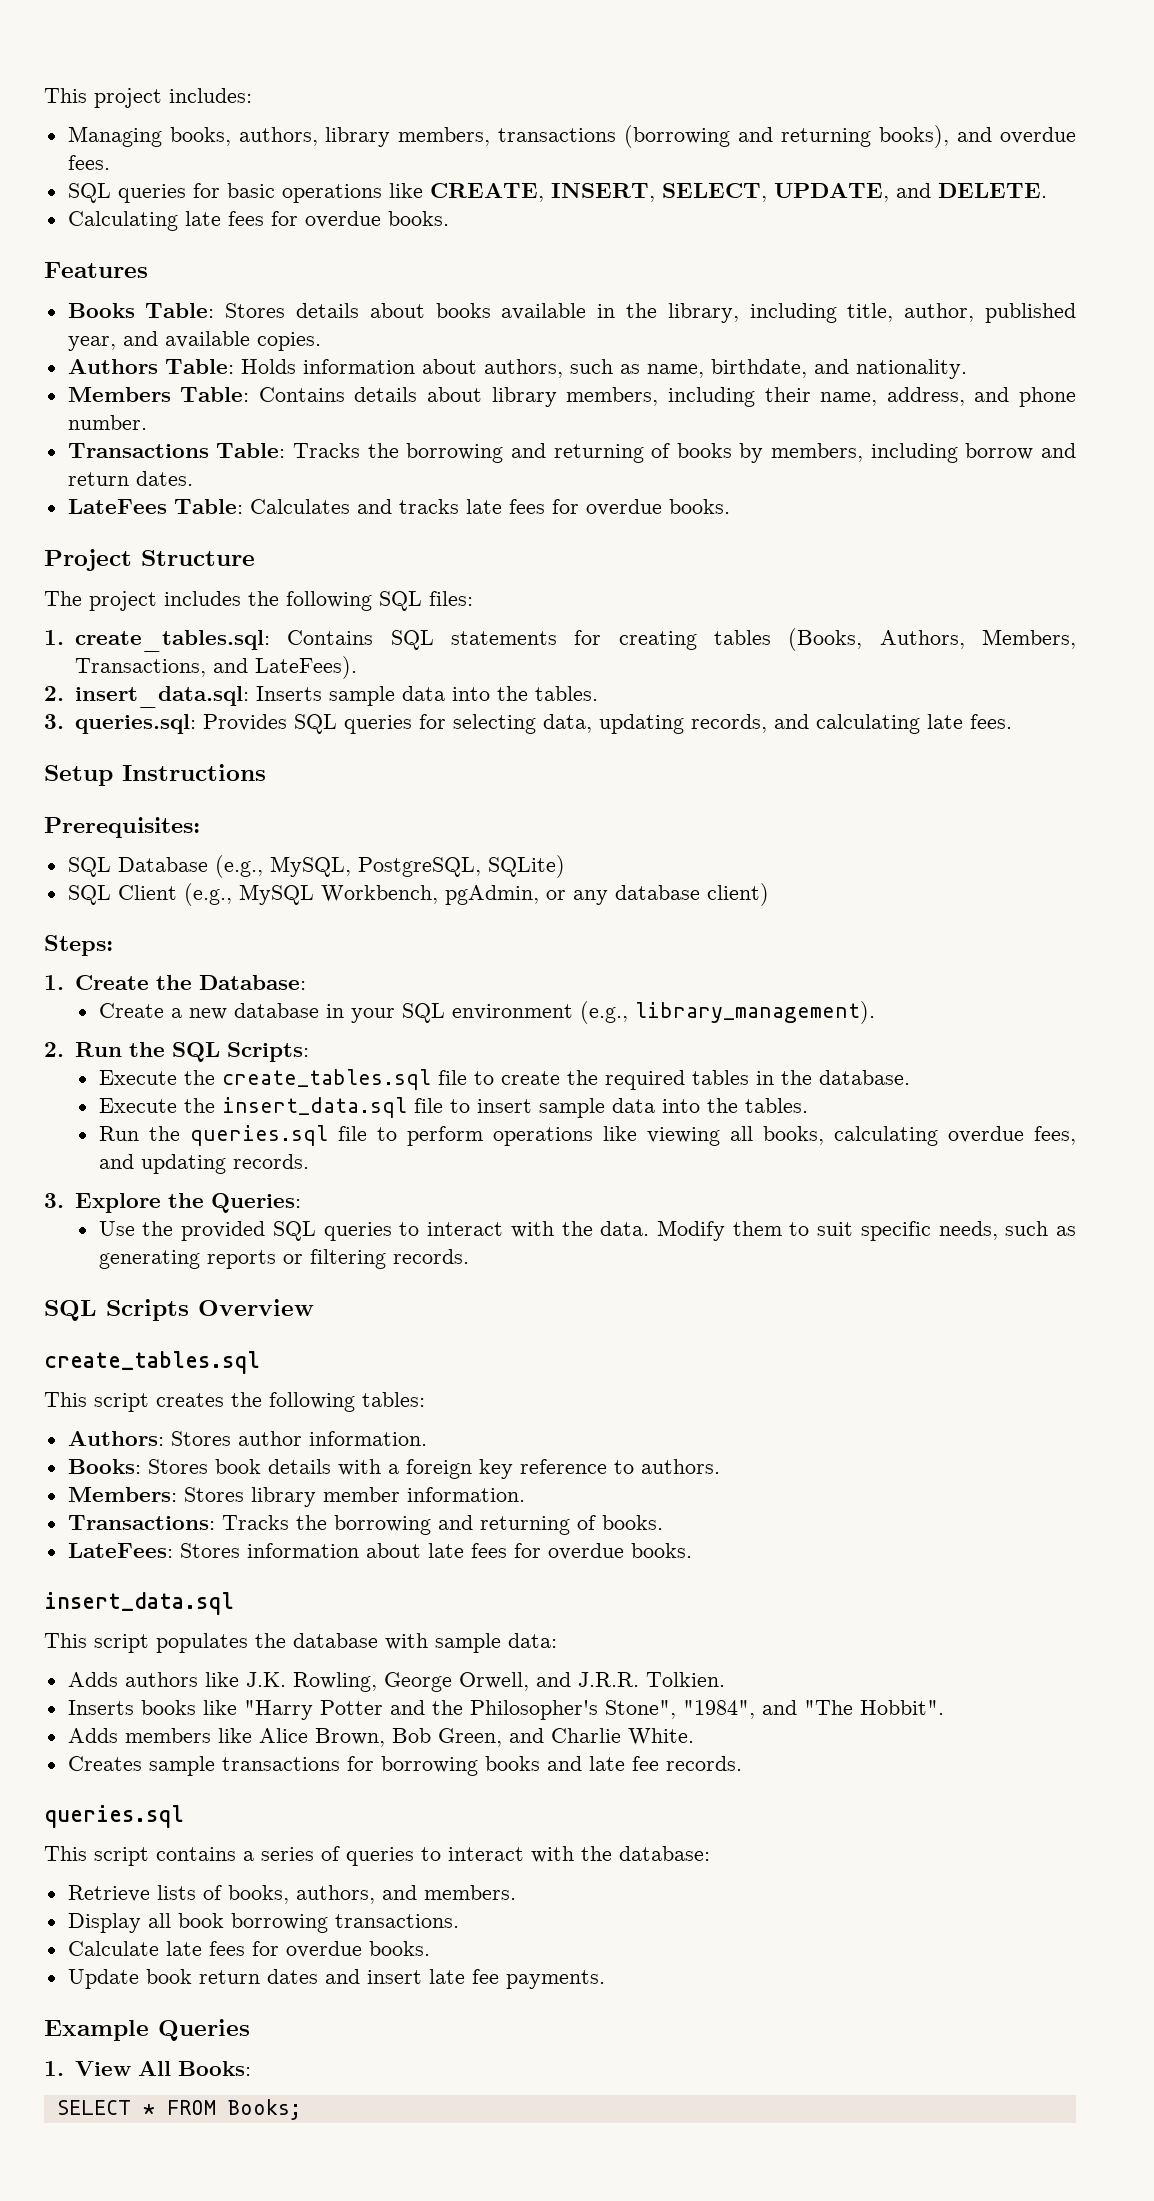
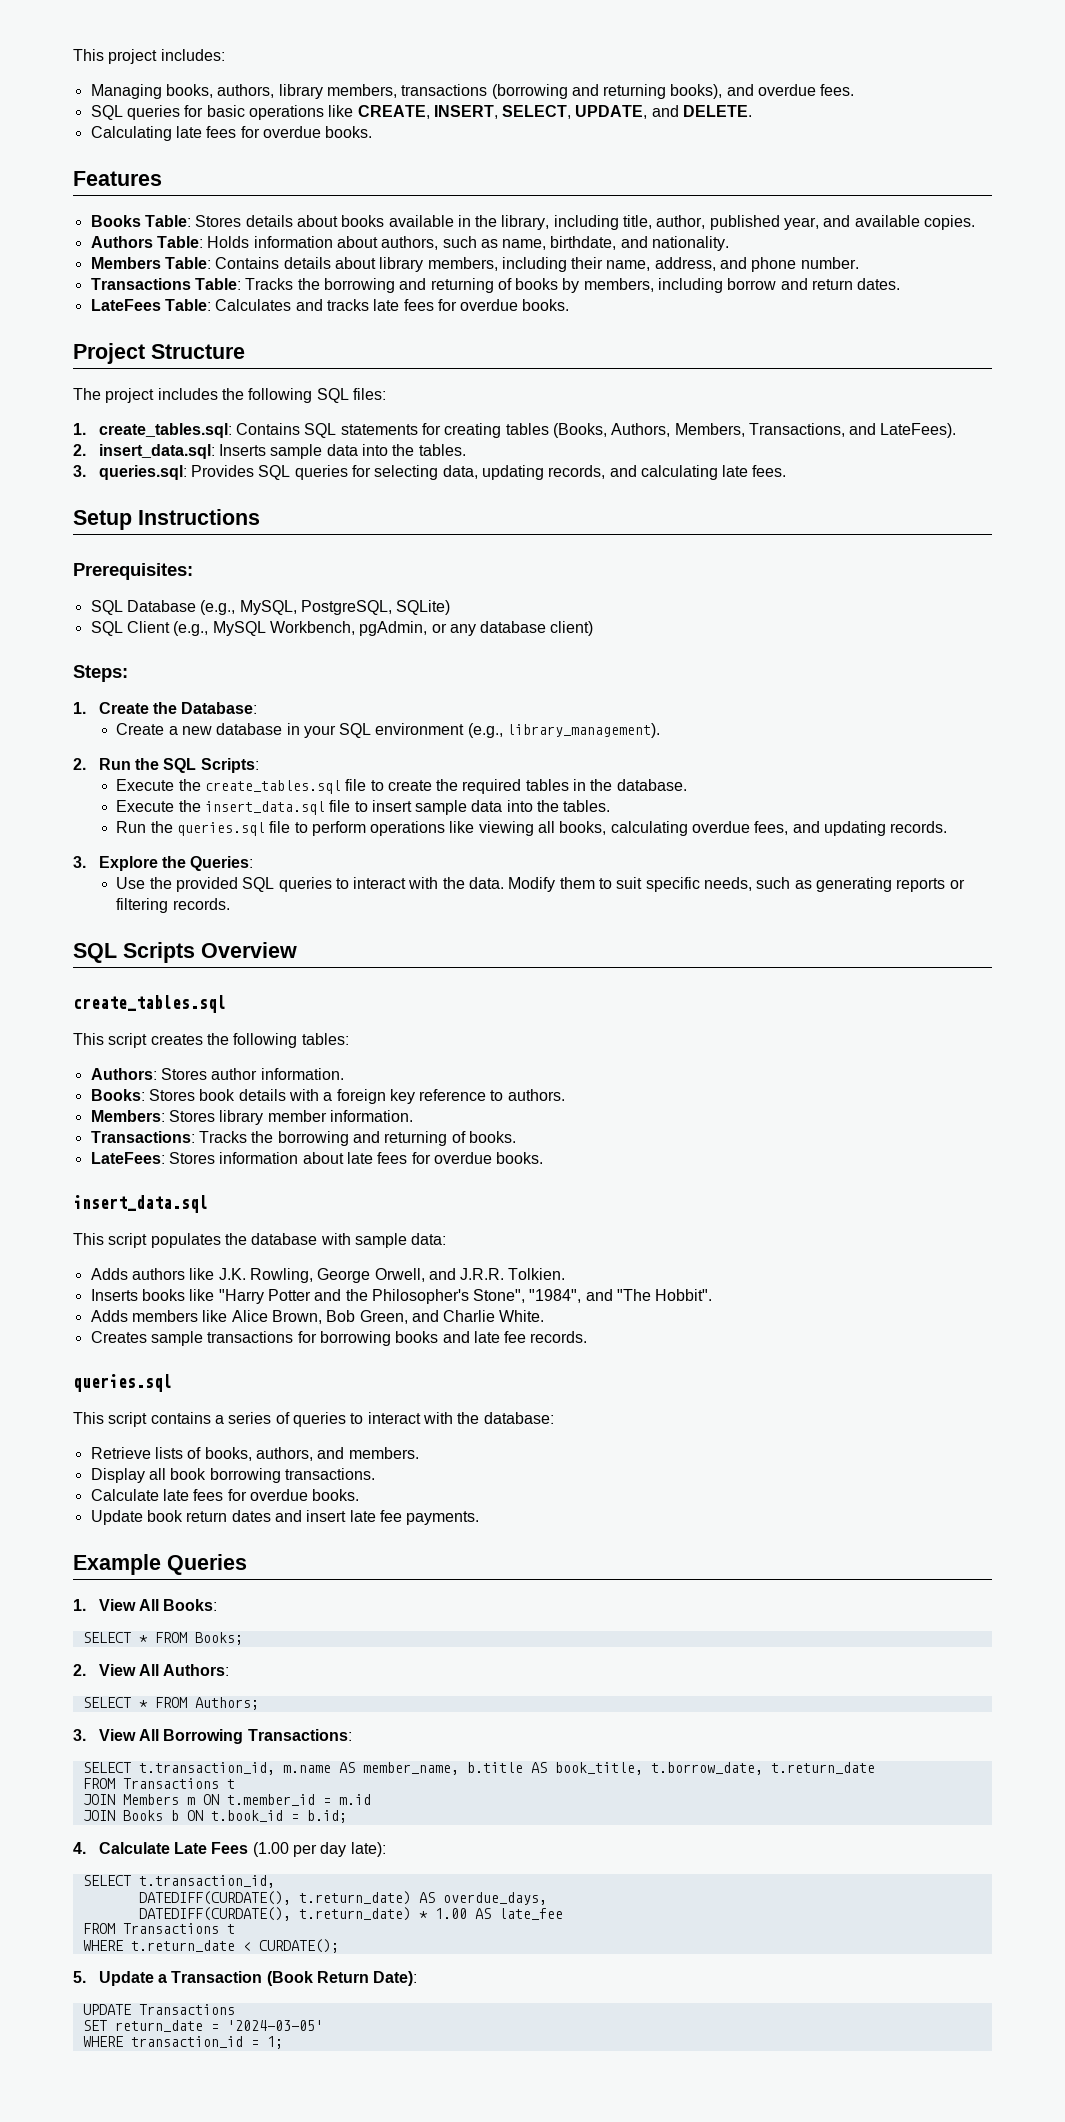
(301, 2109) none -> [73,1664,230,1676] [82,1697,259,1710] [73,1729,352,1744] [82,1762,875,1775] [82,1778,235,1789] [82,1794,371,1806] [82,1810,347,1823] [73,1842,386,1857] [82,1875,275,1888] [138,1891,547,1905] [138,1907,563,1921] [82,1923,235,1934] [82,1939,339,1953] [73,1971,418,1986] [82,2004,235,2015] [82,2020,323,2032] [82,2036,283,2049] // 2. View All Authors: // SELECT * FROM Authors; // 3. View All Borrowing Transactions: // SELECT t.transaction_id, m.name AS member_name, b.title AS book_title, t.borrow_date, t.return_date // FROM Transactions t // JOIN Members m ON t.member_id = m.id // JOIN Books b ON t.book_id = b.id; // 4. Calculate Late Fees (1.00 per day late): // SELECT t.transaction_id, // DATEDIFF(CURDATE(), t.return_date) AS overdue_days, // DATEDIFF(CURDATE(), t.return_date) * 1.00 AS late_fee // FROM Transactions t // WHERE t.return_date < CURDATE(); // 5. Update a Transaction (Book Return Date): // UPDATE Transactions // SET return_date = '2024-03-05' // WHERE transaction_id = 1;

